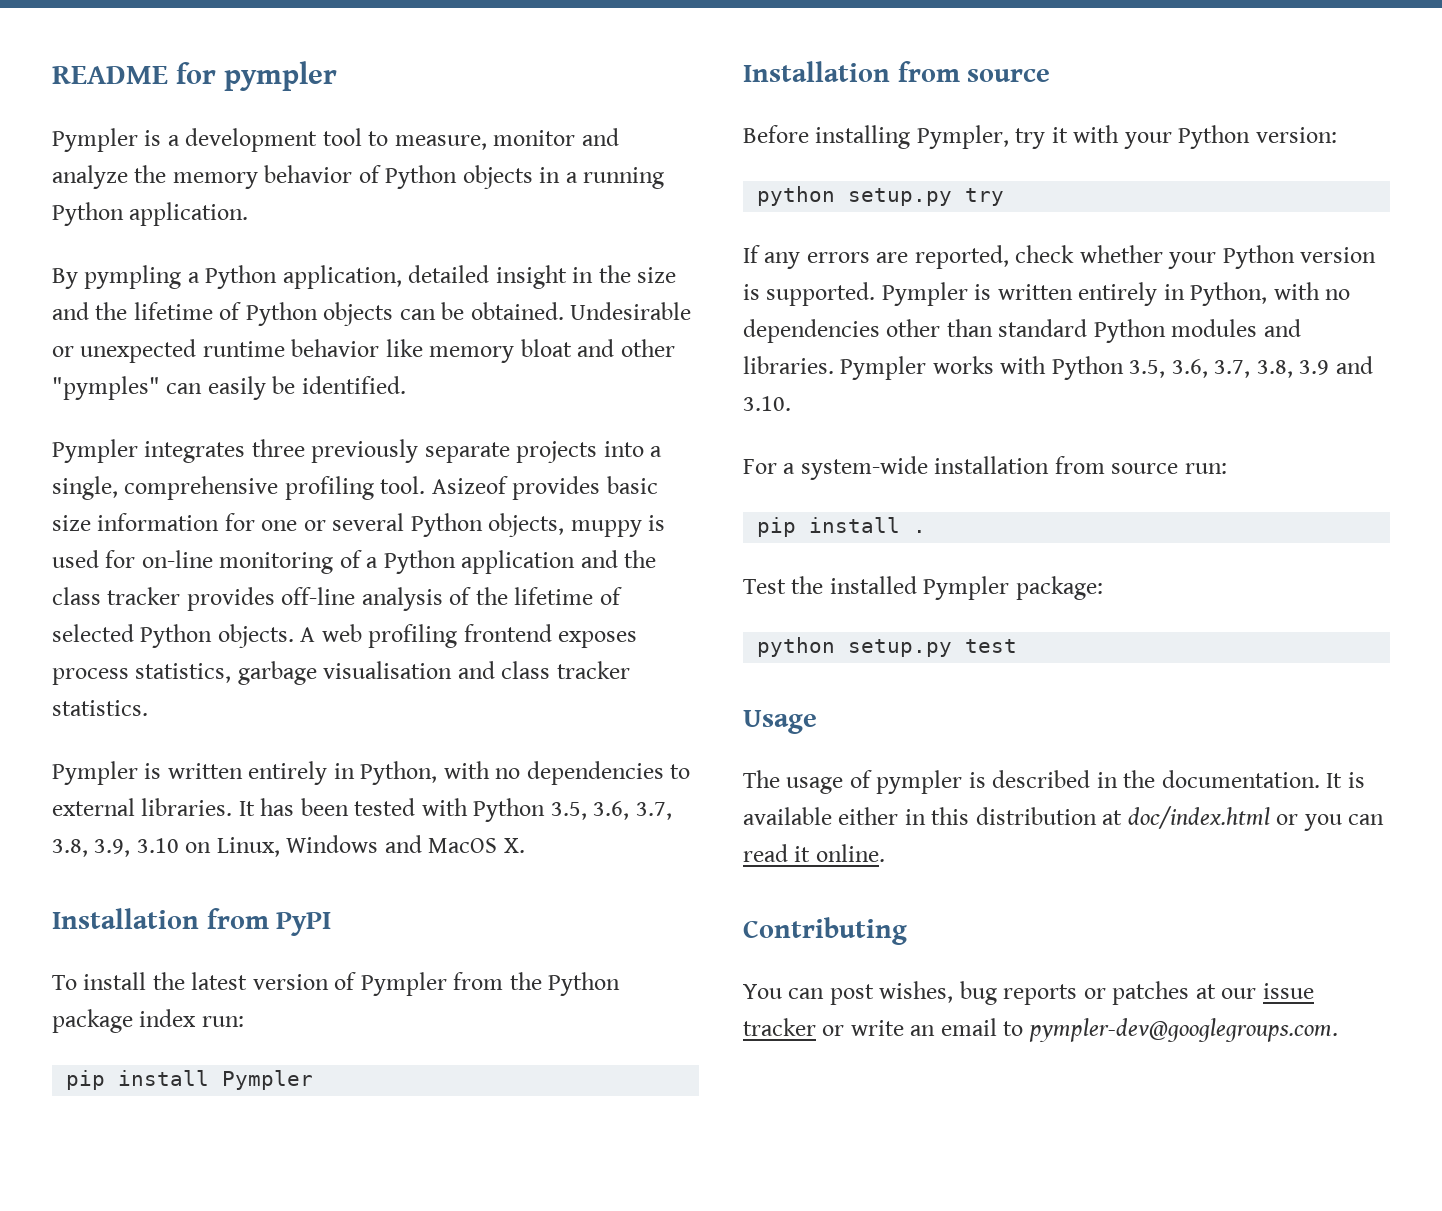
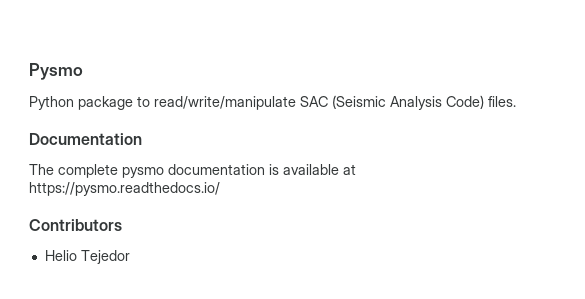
[52,61,338,91] [52,128,619,152] [52,165,665,189] [52,202,249,226] [52,265,677,289] [52,302,692,326] [52,339,675,363] [52,376,406,400] [52,439,663,463] [52,476,658,500] [52,513,666,537] [52,550,657,574] [52,587,622,611] [52,624,638,648] [52,661,630,685] [52,700,148,716] [52,761,691,785] [52,798,672,822] [52,835,525,857] [52,908,332,936] [52,972,621,996] [52,1009,244,1033] [66,1070,314,1090] [743,61,1051,82] [743,125,1337,149] [757,186,1005,206] [743,245,1377,269] [743,282,1351,306] [743,319,1301,343] [743,356,1373,380] [743,396,791,411] [743,456,1227,480] [757,517,927,537] [743,576,1103,600] [757,637,1018,657] [743,710,817,734] [743,770,1365,794] [743,806,1385,831] [743,844,885,862] [743,917,907,945] [743,981,1314,1005] [743,1018,1338,1042] README for pympler // Pympler is a development tool to measure, monitor and analyze the memory behavior of Python objects in a running Python application. // By pympling a Python application, detailed insight in the size and the lifetime of Python objects can be obtained. Undesirable or unexpected runtime behavior like memory bloat and other "pymples" can easily be identified. // Pympler integrates three previously separate projects into a single, comprehensive profiling tool. Asizeof provides basic size information for one or several Python objects, muppy is used for on-line monitoring of a Python application and the class tracker provides off-line analysis of the lifetime of selected Python objects. A web profiling frontend exposes process statistics, garbage visualisation and class tracker statistics. // Pympler is written entirely in Python, with no dependencies to external libraries. It has been tested with Python 3.5, 3.6, 3.7, 3.8, 3.9, 3.10 on Linux, Windows and MacOS X. // Installation from PyPI // To install the latest version of Pympler from the Python package index run: // pip install Pympler // Installation from source // Before installing Pympler, try it with your Python version: // python setup.py try // If any errors are reported, check whether your Python version is supported. Pympler is written entirely in Python, with no dependencies other than standard Python modules and libraries. Pympler works with Python 3.5, 3.6, 3.7, 3.8, 3.9 and 3.10. // For a system-wide installation from source run: // pip install . // Test the installed Pympler package: // python setup.py test // Usage // The usage of pympler is described in the documentation. It is available either in this distribution at doc/index.html or you can read it online. // Contributing // You can post wishes, bug reports or patches at our issue tracker or write an email to pympler-dev@googlegroups.com. -> [29,63,83,80] [29,95,516,110] [29,133,142,145] [29,164,356,178] [29,182,220,196] [29,219,122,231] [44,250,130,264] Pysmo // Python package to read/write/manipulate SAC (Seismic Analysis Code) files. // Documentation // The complete pysmo documentation is available at https://pysmo.readthedocs.io/ // Contributors // Helio Tejedor

